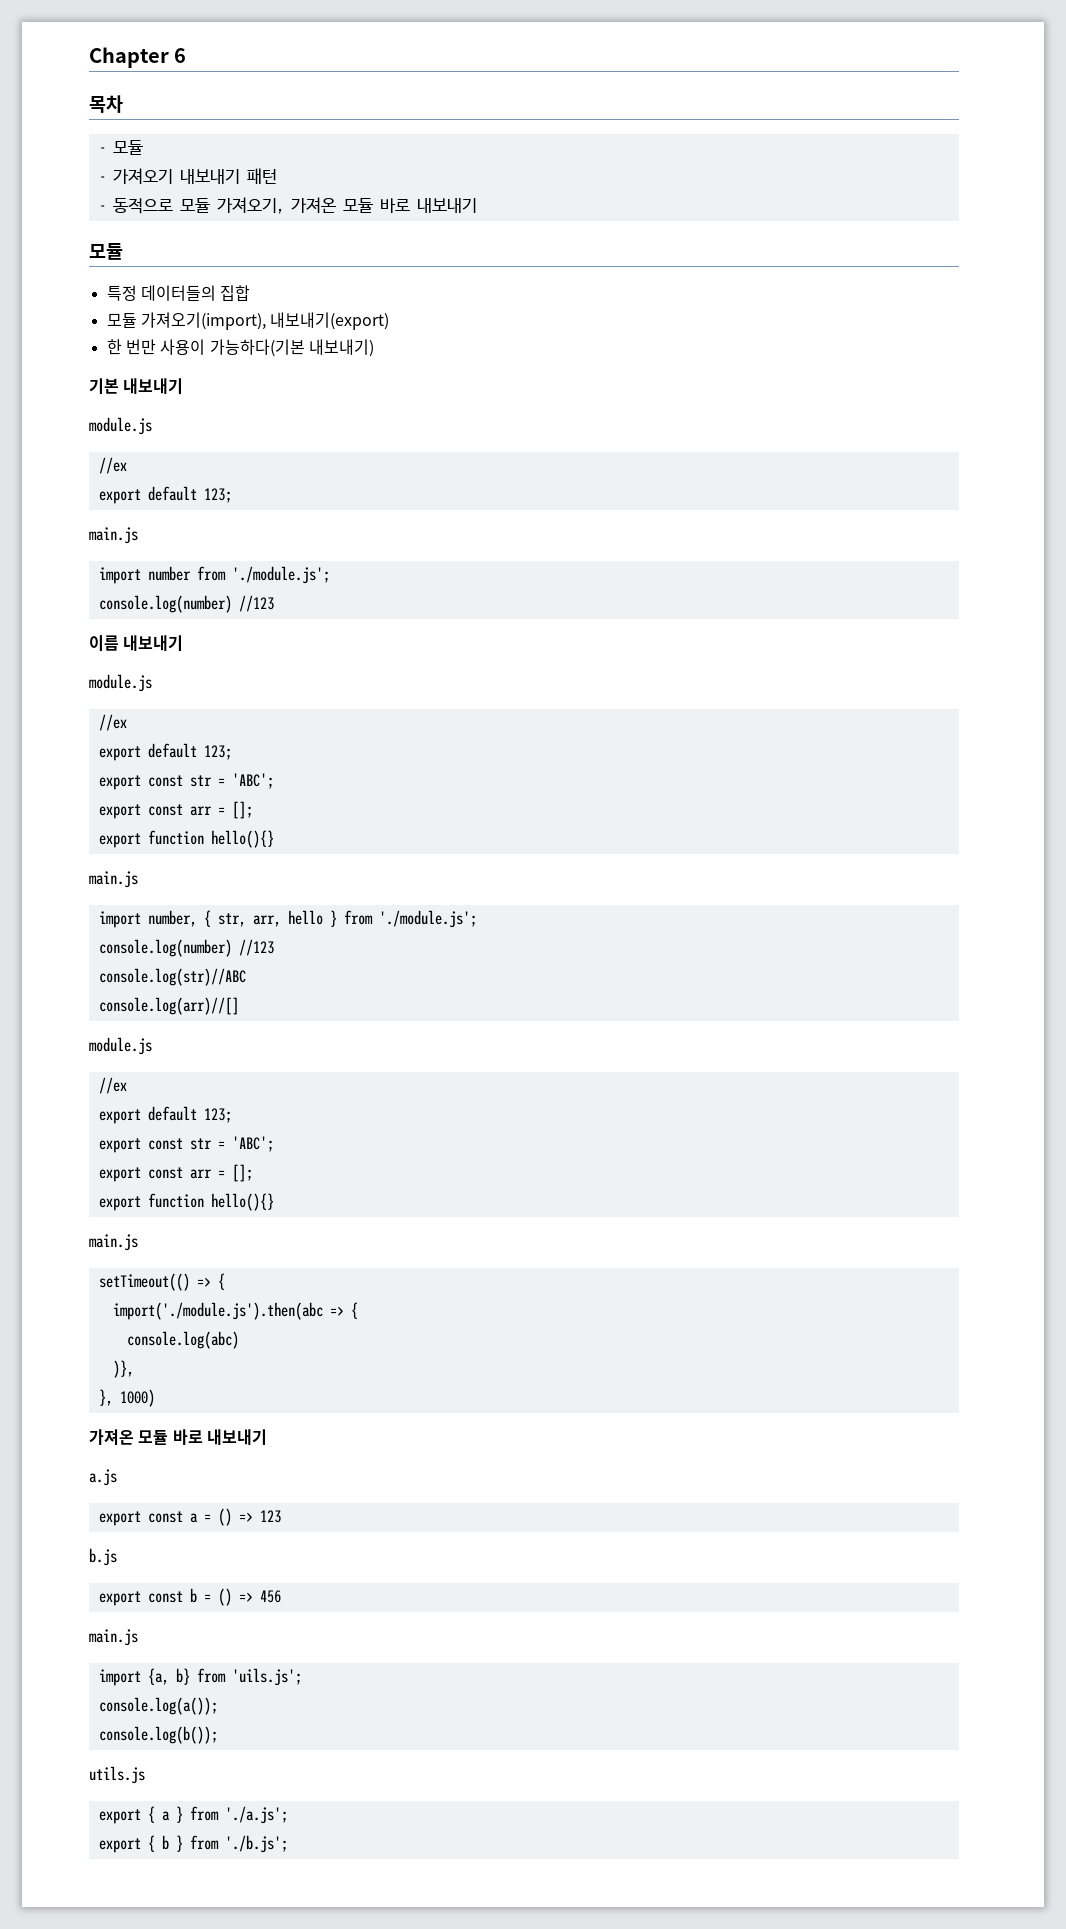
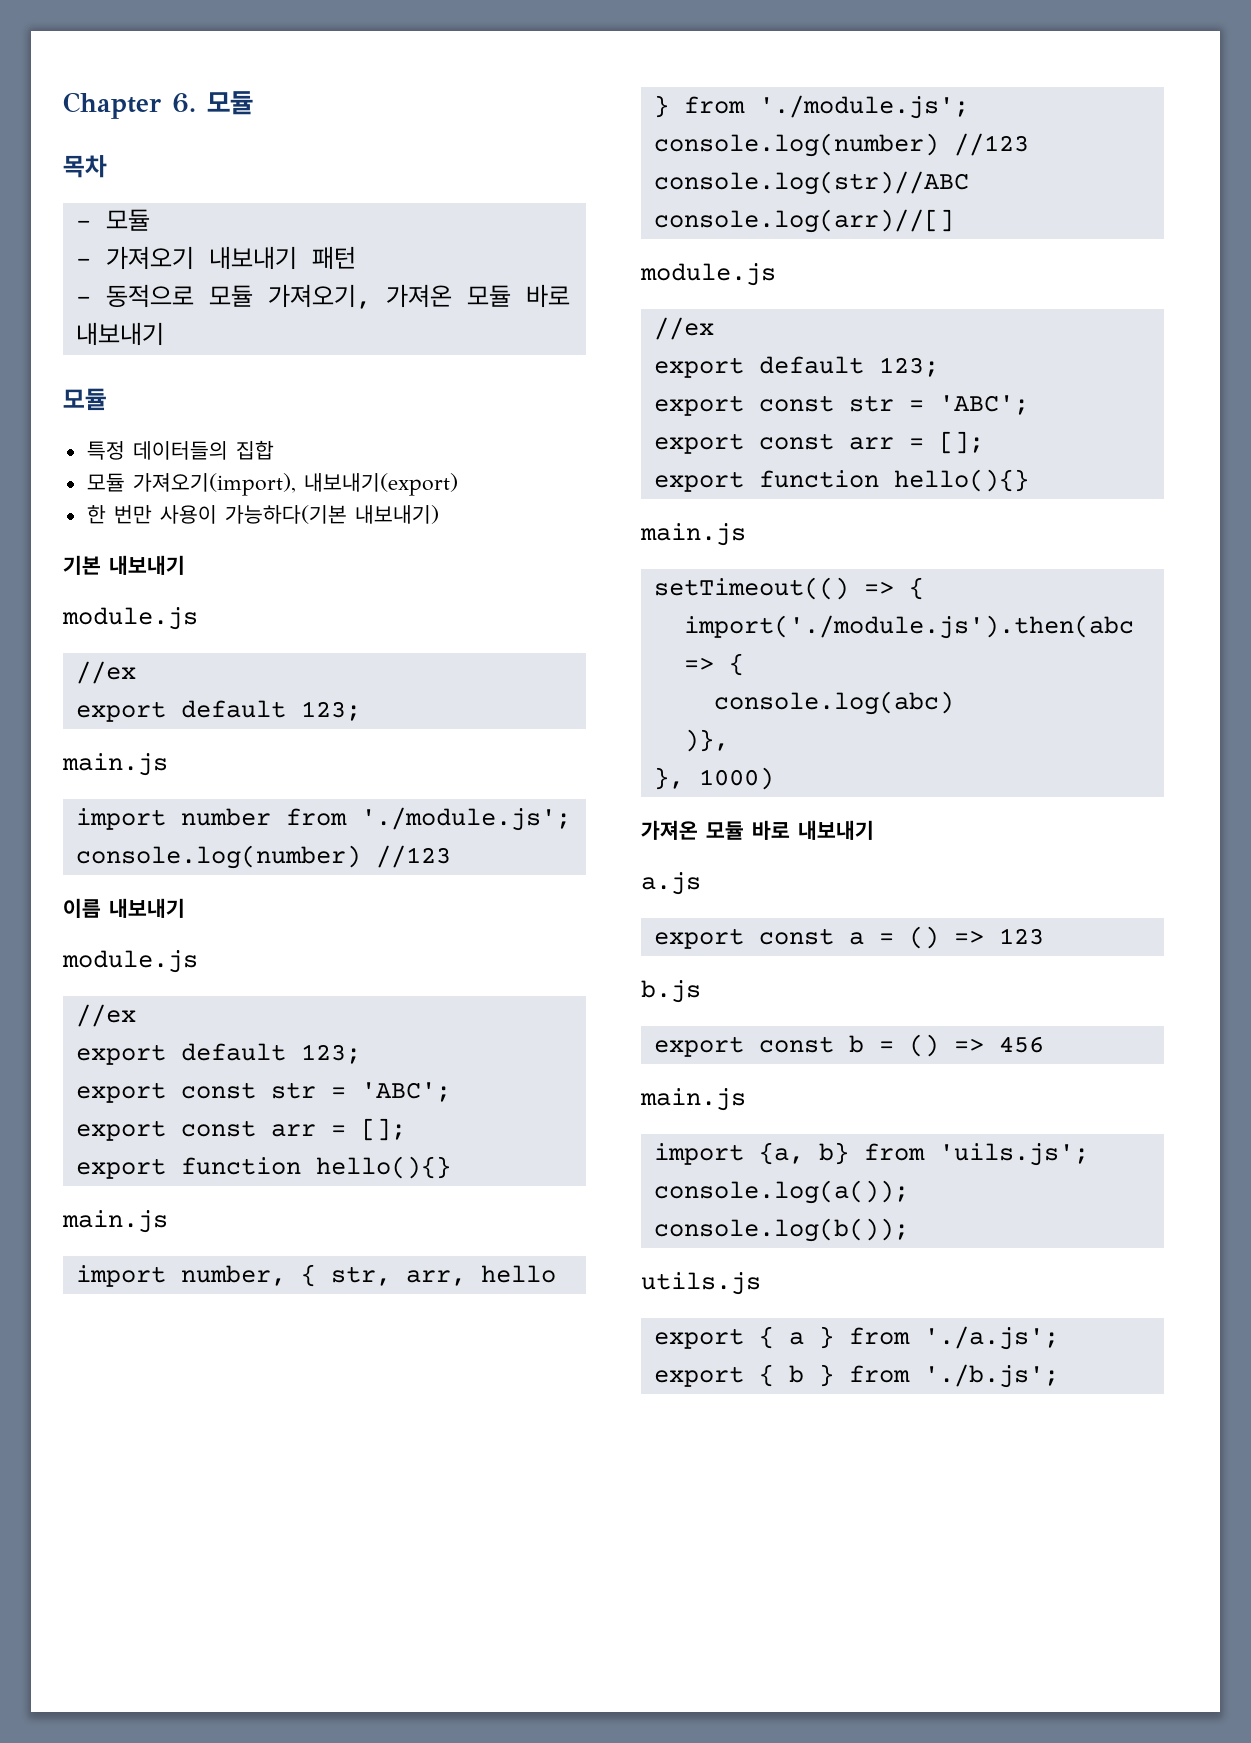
[174,48,187,63] 6 -> [172,91,253,115] 6. 모듈

